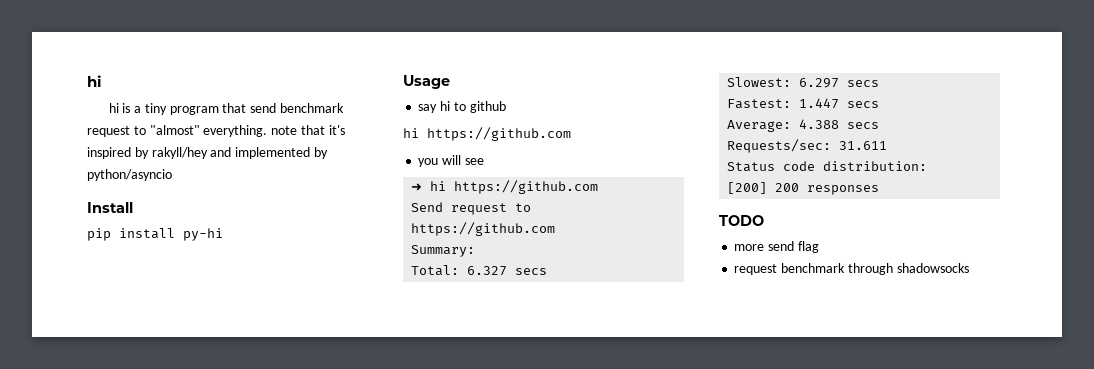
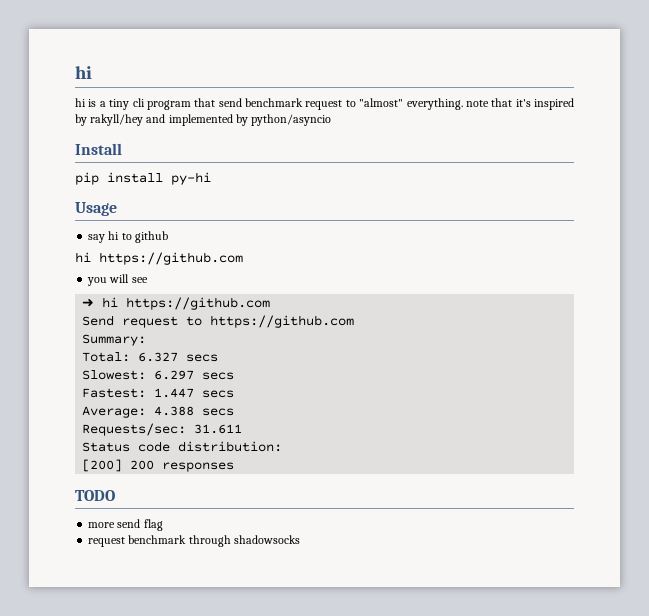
(167, 109) none -> [132,98,145,107] cli

